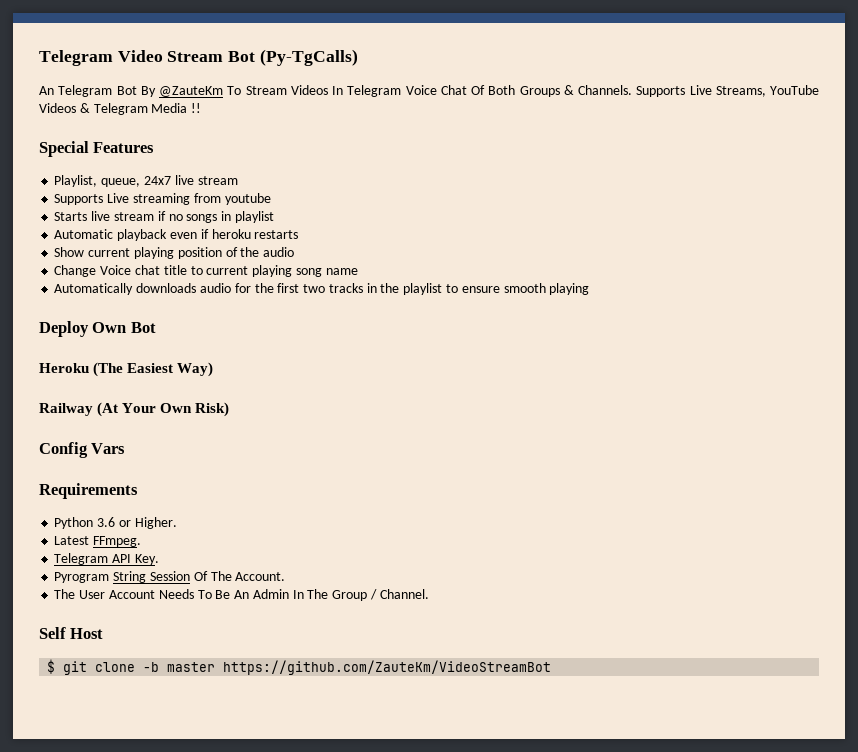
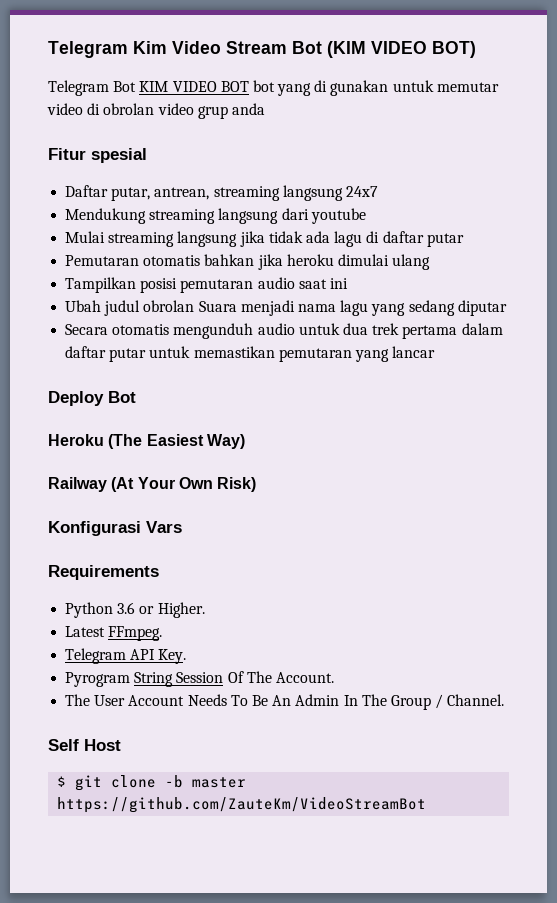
[39,50,113,66] Telegram -> [48,41,167,58] Telegram Kim
[259,49,358,66] [39,85,819,97] [39,103,202,115] [39,141,155,157] [54,175,238,187] [54,193,271,205] [54,211,274,223] [54,229,299,241] [54,247,295,259] [54,265,358,277] [54,283,590,295] (Py-TgCalls) // An Telegram Bot By @ZauteKm To Stream Videos In Telegram Voice Chat Of Both Groups & Channels. Supports Live Streams, YouTube Videos & Telegram Media !! // Special Features // Playlist, queue, 24x7 live stream // Supports Live streaming from youtube // Starts live stream if no songs in playlist // Automatic playback even if heroku restarts // Show current playing position of the audio // Change Voice chat title to current playing song name // Automatically downloads audio for the first two tracks in the playlist to ensure smooth playing -> [327,41,476,58] [48,80,499,96] [47,103,265,119] [48,148,147,163] [65,185,378,201] [65,208,366,224] [65,231,464,247] [65,254,431,270] [65,277,348,293] [65,300,507,316] [65,323,503,339] [65,346,436,362] (KIM VIDEO BOT) // Telegram Bot KIM VIDEO BOT bot yang di gunakan untuk memutar video di obrolan video grup anda // Fitur spesial // Daftar putar, antrean, streaming langsung 24x7 // Mendukung streaming langsung dari youtube // Mulai streaming langsung jika tidak ada lagu di daftar putar // Pemutaran otomatis bahkan jika heroku dimulai ulang // Tampilkan posisi pemutaran audio saat ini // Ubah judul obrolan Suara menjadi nama lagu yang sedang diputar // Secara otomatis mengunduh audio untuk dua trek pertama dalam daftar putar untuk memastikan pemutaran yang lancar
[92,322,127,333] Own -> (104, 398) none
[39,442,88,458] Config -> [48,521,141,536] Konfigurasi

